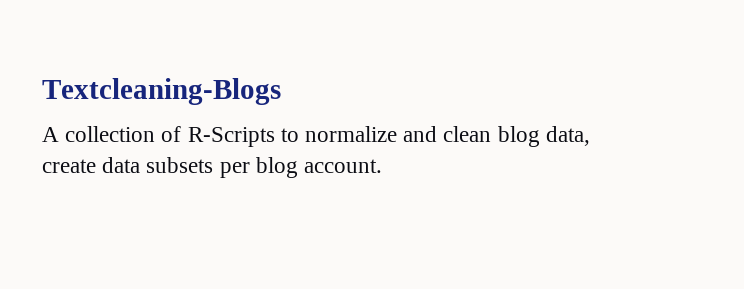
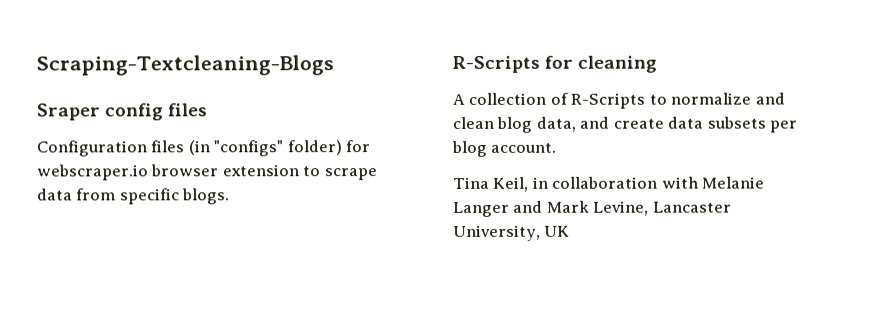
[42,78,281,105] Textcleaning-Blogs -> [36,55,334,76] [36,103,208,121] [36,140,371,157] [37,164,378,181] [37,188,231,205] [452,55,658,73] Scraping-Textcleaning-Blogs // Sraper config files // Configuration files (in "configs" folder) for webscraper.io browser extension to scrape data from specific blogs. // R-Scripts for cleaning
(590, 136) none -> [579,116,610,129] and
(383, 166) none -> [453,176,766,192] [453,200,732,217] [453,224,571,241] // Tina Keil, in collaboration with Melanie Langer and Mark Levine, Lancaster University, UK

